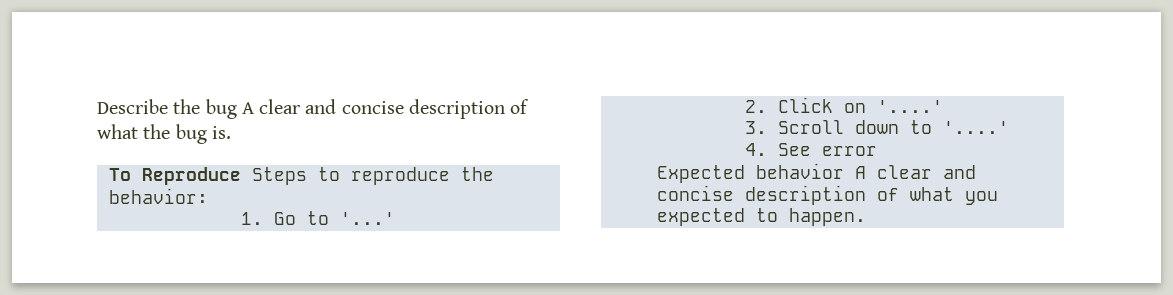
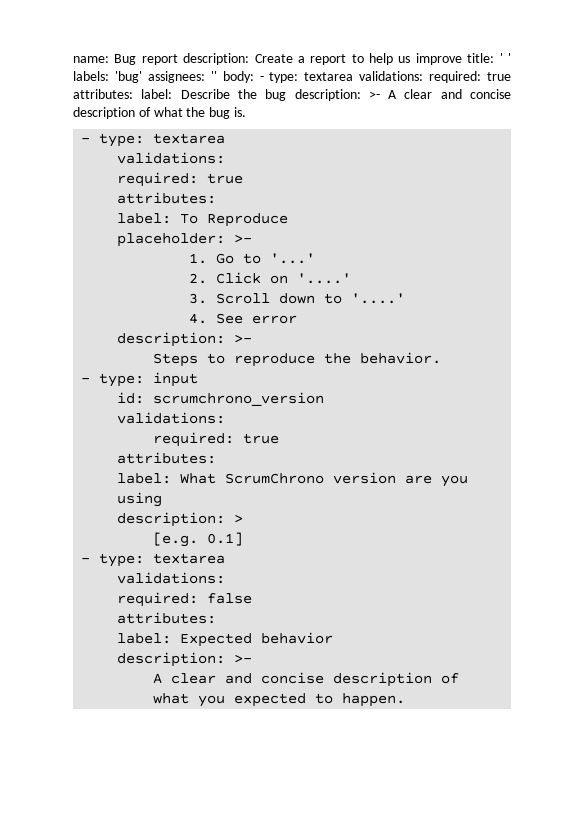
(97, 106) none -> [73,53,511,65] [73,71,511,83] [73,89,173,99] name: Bug report description: Create a report to help us improve title: ' ' labels: 'bug' assignees: '' body: - type: textarea validations: required: true attributes: label:
(237, 109) none -> [294,89,380,101] description: >-
[108,167,494,185] [108,188,208,204] To Reproduce Steps to reproduce the behavior: -> [81,133,226,147] [117,152,226,164] [117,172,244,187] [117,192,217,204] [117,213,289,227] [117,233,253,247] - type: textarea // validations: // required: true // attributes: // label: To Reproduce // placeholder: >-
(877, 151) none -> [117,332,253,347] [153,352,442,367] [81,372,199,387] [117,392,325,406] [117,412,226,424] [153,432,280,447] [117,452,217,464] [117,472,469,487] [117,492,163,507] [117,512,244,527] [153,532,244,547] [81,553,226,567] [117,572,226,584] [117,592,253,607] [117,612,217,624] [117,633,172,644] description: >- // Steps to reproduce the behavior. // - type: input // id: scrumchrono_version // validations: // required: true // attributes: // label: What ScrumChrono version are you using // description: > // [e.g. 0.1] // - type: textarea // validations: // required: false // attributes: // label:
(844, 171) none -> [117,652,253,667] // description: >- //

